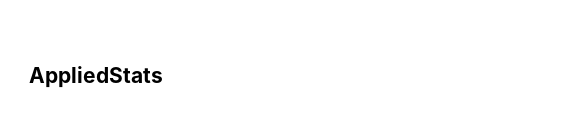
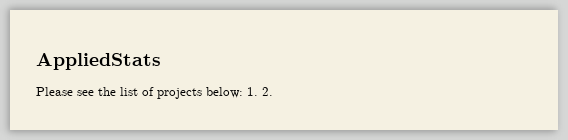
(163, 77) none -> [36,87,273,99] // Please see the list of projects below: 1. 2.

